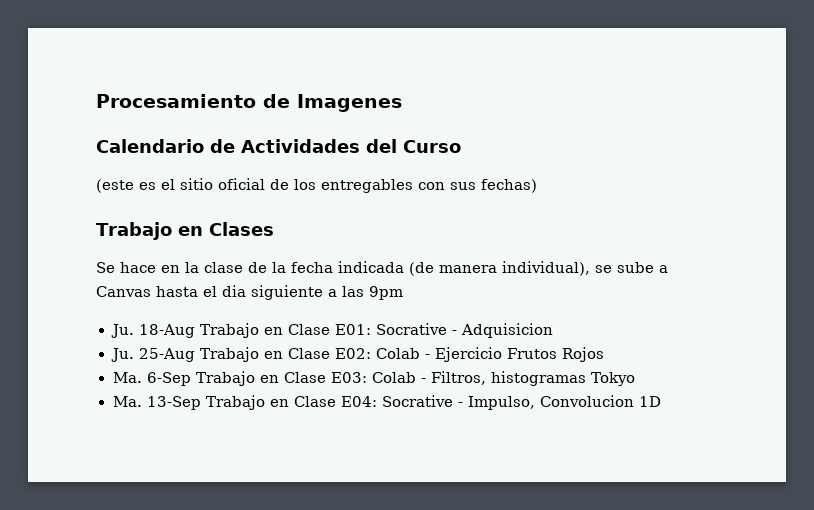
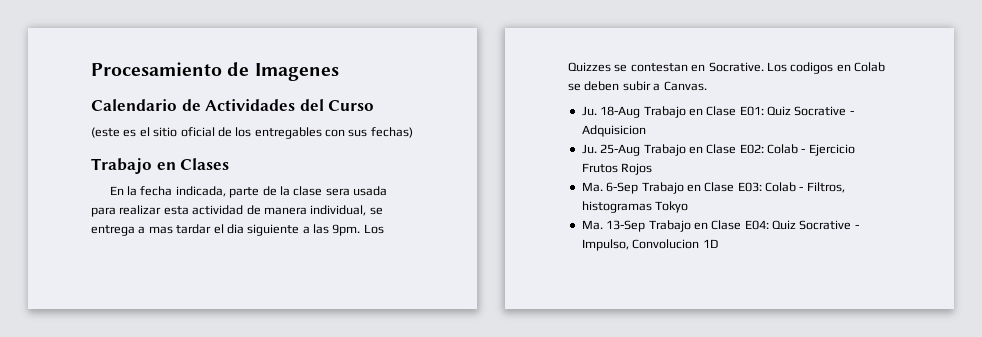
[96,261,668,276] [96,286,198,297] Se hace en la clase de la fecha indicada (de manera individual), se sube a Canvas hasta -> [109,186,388,198] [91,205,383,217] [91,224,212,236] En la fecha indicada, parte de la clase sera usada para realizar esta actividad de manera individual, se entrega a mas tardar
[369,286,403,300] 9pm -> [332,224,384,236] [568,62,885,74] [568,81,707,91] 9pm. Los Quizzes se contestan en Socrative. Los codigos en Colab se deben subir a Canvas.
(371, 329) none -> [767,106,791,116] Quiz
(377, 401) none -> [772,220,796,230] Quiz

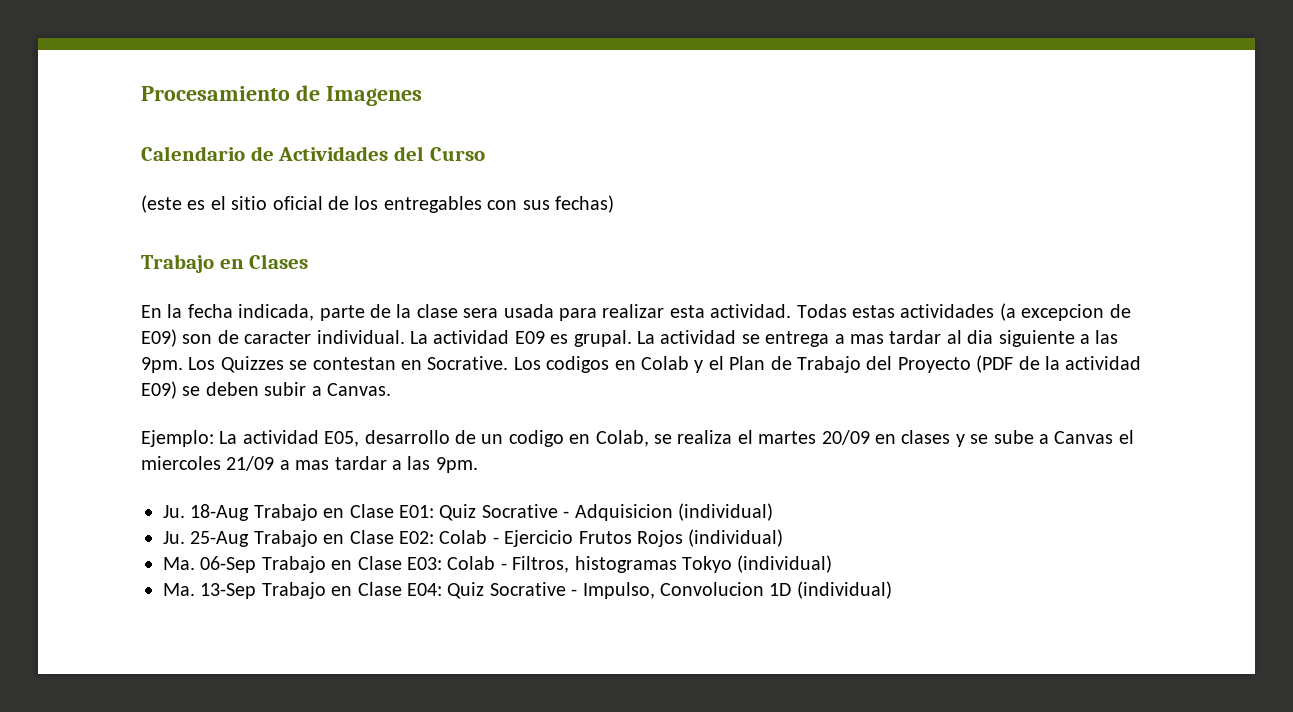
[192,205,367,216] actividad de manera individual, -> [710,303,1131,321] [141,329,737,347] actividad. Todas estas actividades (a excepcion de E09) son de caracter individual. La actividad E09 es grupal. La actividad
[213,224,224,234] el -> [946,330,962,344] al
(885, 67) none -> [694,355,1142,373] [141,381,177,399] y el Plan de Trabajo del Proyecto (PDF de la actividad E09)
(707, 86) none -> [141,430,1134,447] [141,456,478,473] // Ejemplo: La actividad E05, desarrollo de un codigo en Colab, se realiza el martes 20/09 en clases y se sube a Canvas el miercoles 21/09 a mas tardar a las 9pm.
(646, 131) none -> [677,503,773,521] (individual)
[581,182,639,194] // Ma. 6-Sep -> [688,529,784,547] [163,556,257,573] (individual) // Ma. 06-Sep
(689, 207) none -> [737,555,833,573] (individual)
(718, 243) none -> [796,581,892,599] (individual)

